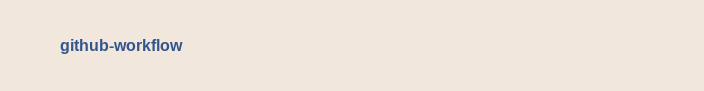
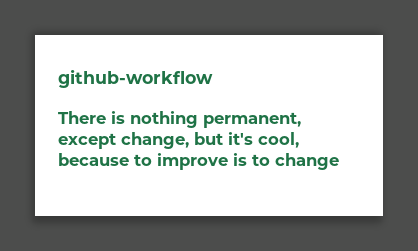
(183, 46) none -> [58,111,301,128] [58,132,299,149] [58,153,339,170] // There is nothing permanent, except change, but it's cool, because to improve is to change

